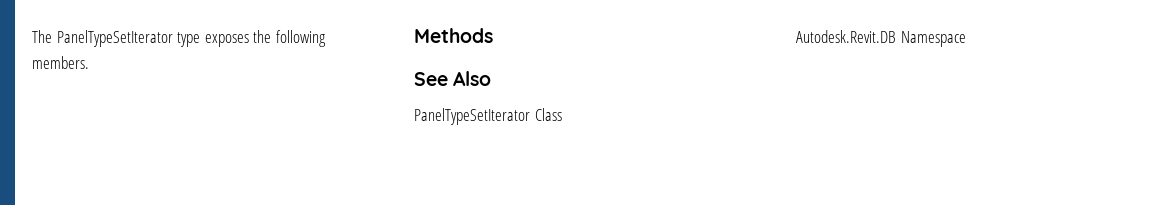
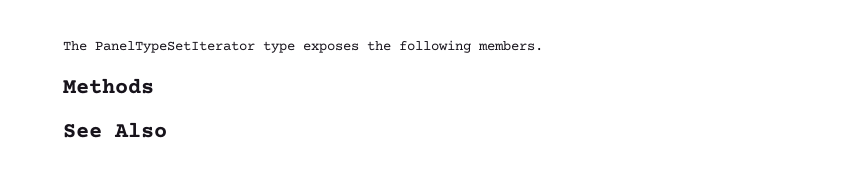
[414,108,562,125] [796,30,966,47] // PanelTypeSetIterator Class // Autodesk.Revit.DB Namespace -> (167, 130) none

